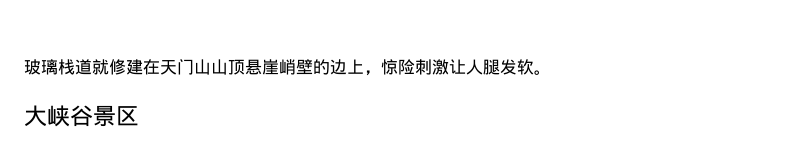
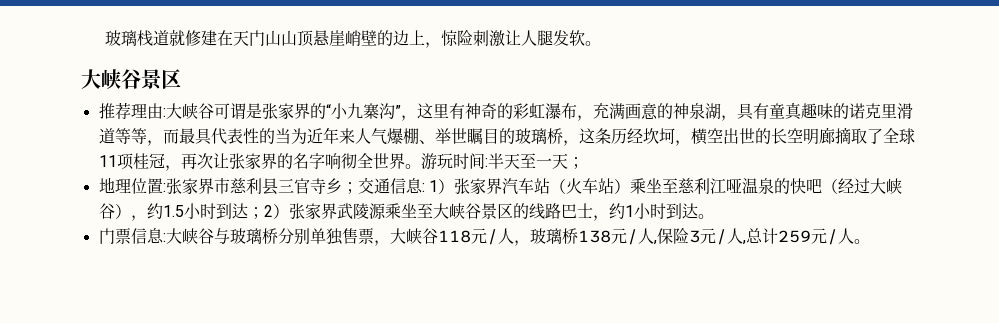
(139, 116) none -> [98,102,913,121] [98,127,915,146] [98,153,584,171] [98,177,902,195] [98,203,714,221] [98,228,870,246] // 推荐理由:大峡谷可谓是张家界的“小九寨沟”，这里有神奇的彩虹瀑布，充满画意的神泉湖，具有童真趣味的诺克里滑道等等，而最具代表性的当为近年来人气爆棚、举世瞩目的玻璃桥，这条历经坎坷，横空出世的长空明廊摘取了全球11项桂冠，再次让张家界的名字响彻全世界。游玩时间:半天至一天； // 地理位置:张家界市慈利县三官寺乡；交通信息: 1）张家界汽车站（火车站）乘坐至慈利江哑温泉的快吧（经过大峡谷），约1.5小时到达；2）张家界武陵源乘坐至大峡谷景区的线路巴士，约1小时到达。 // 门票信息:大峡谷与玻璃桥分别单独售票，大峡谷118元/人，玻璃桥138元/人,保险3元/人,总计259元/人。

